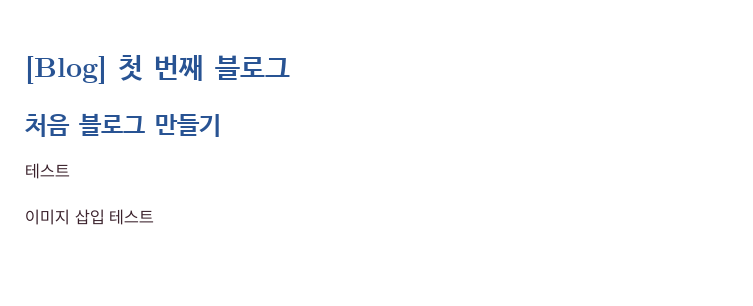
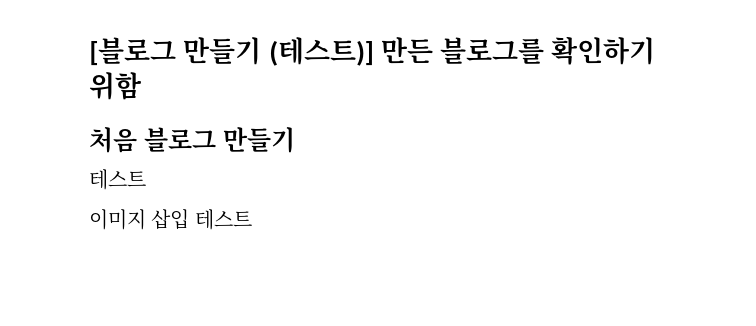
[25,55,290,84] [Blog] 첫 번째 블로그 -> [89,37,656,66] [89,72,142,100] [블로그 만들기 (테스트)] 만든 블로그를 확인하기 위함

